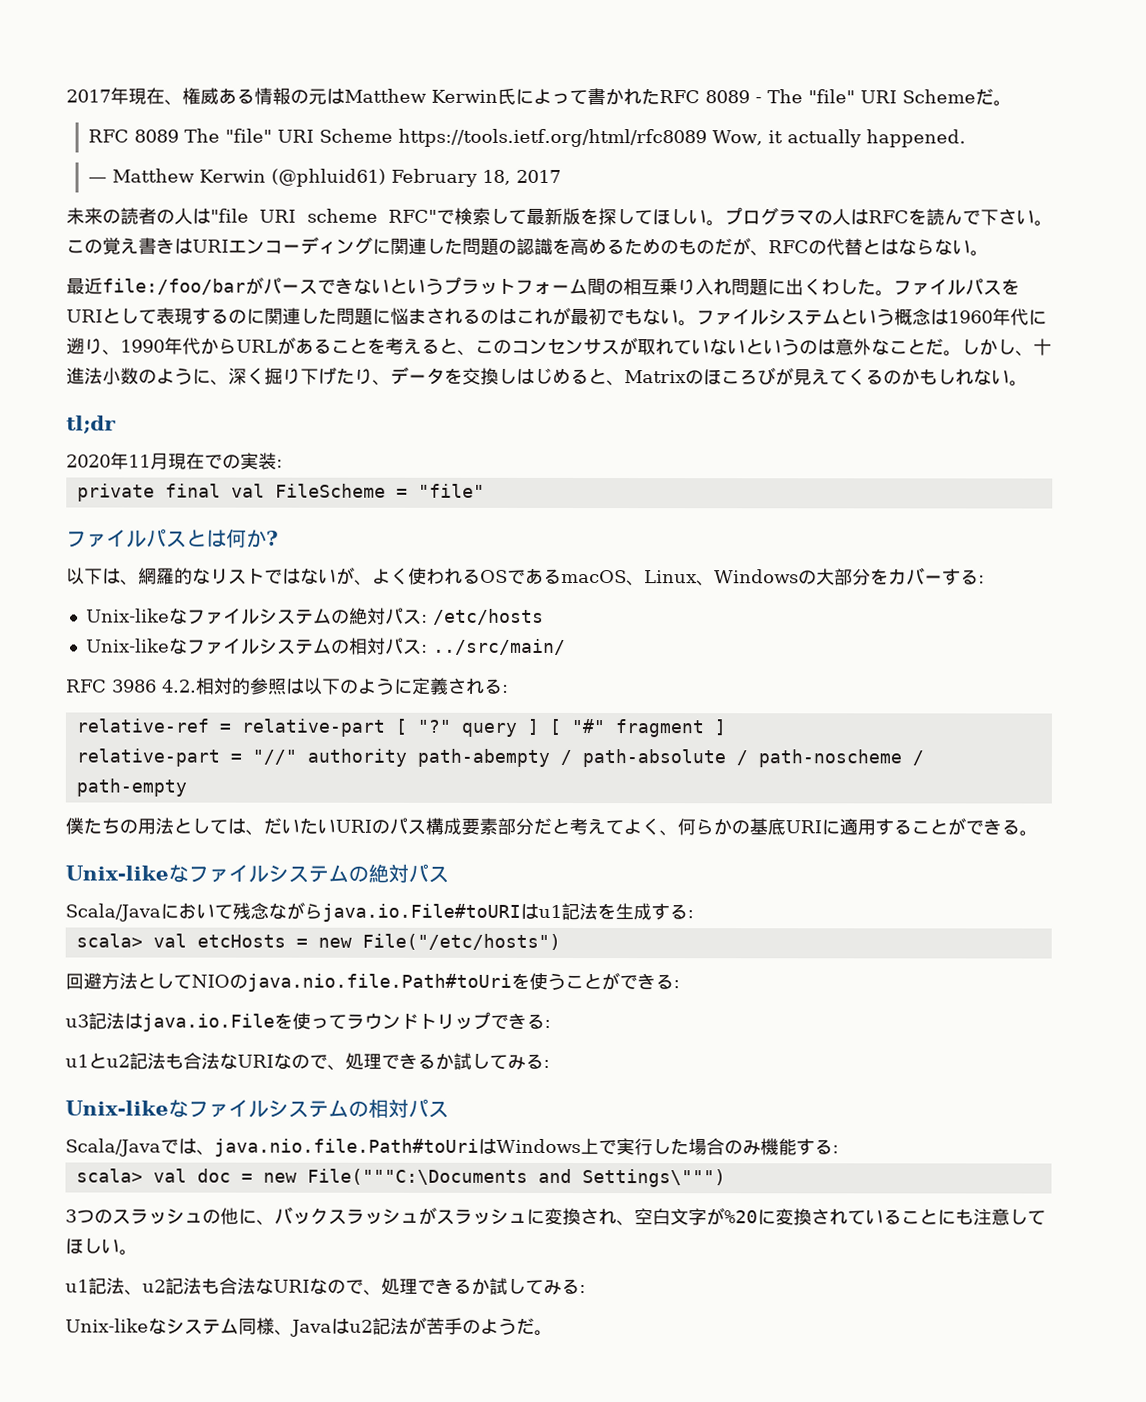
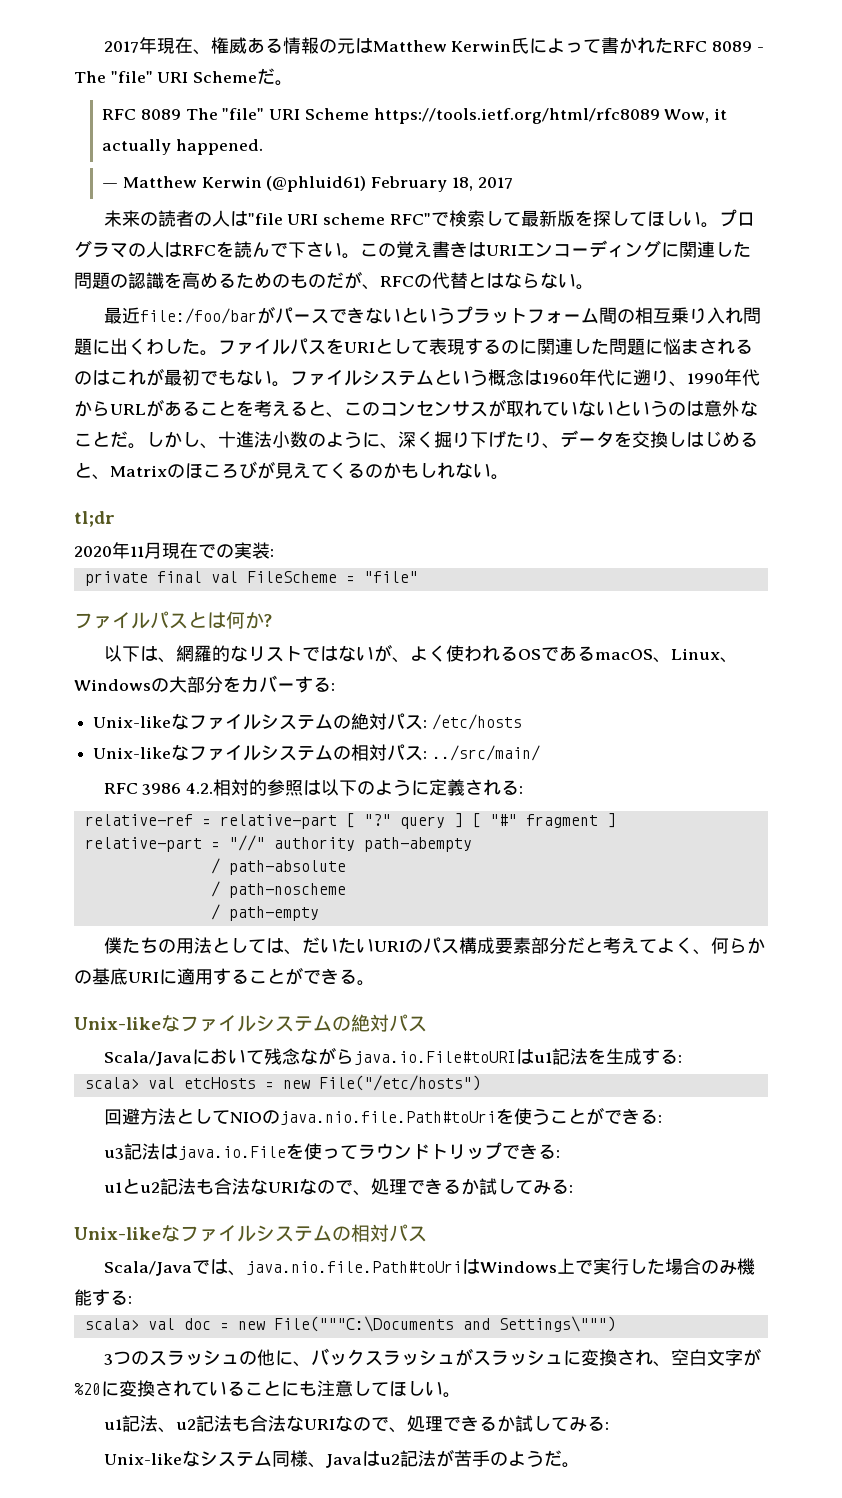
(550, 757) none -> (472, 844) //
(726, 758) none -> (346, 867) //
(902, 758) none -> (346, 890) //

